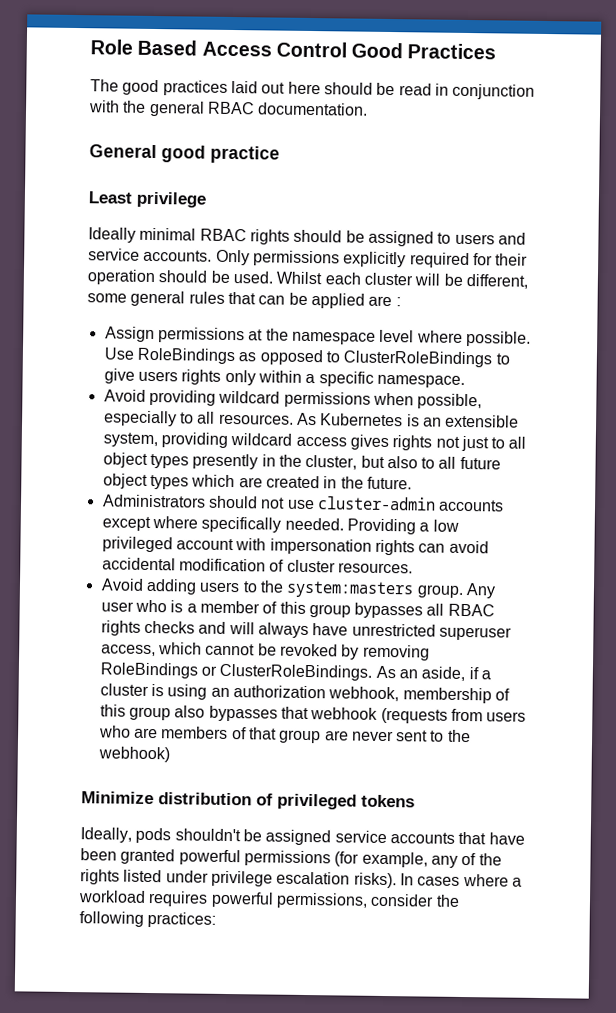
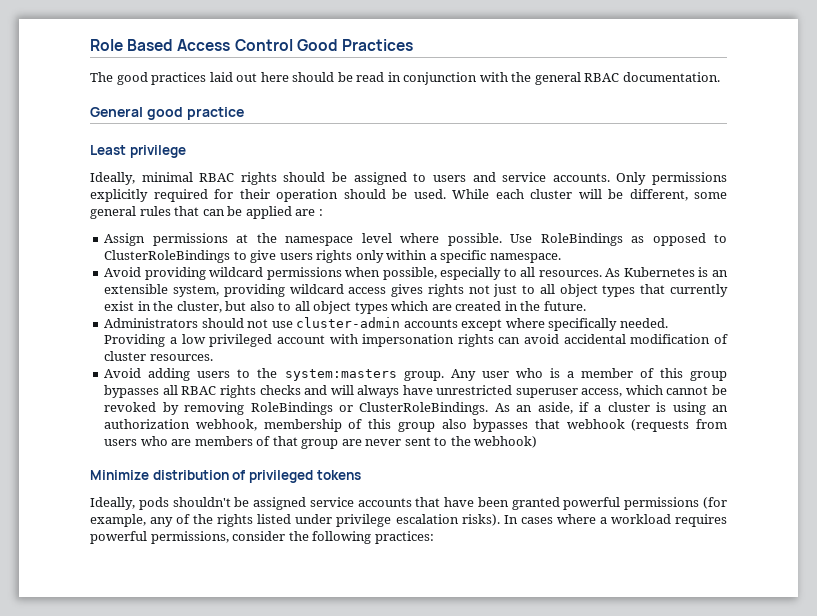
[88,227,136,243] Ideally -> [90,172,135,185] Ideally,
[276,271,323,285] Whilst -> [452,189,489,199] While
[192,453,259,470] presently -> [640,284,729,297] [104,301,135,311] that currently exist
[459,456,501,470] future -> (310, 306) none

